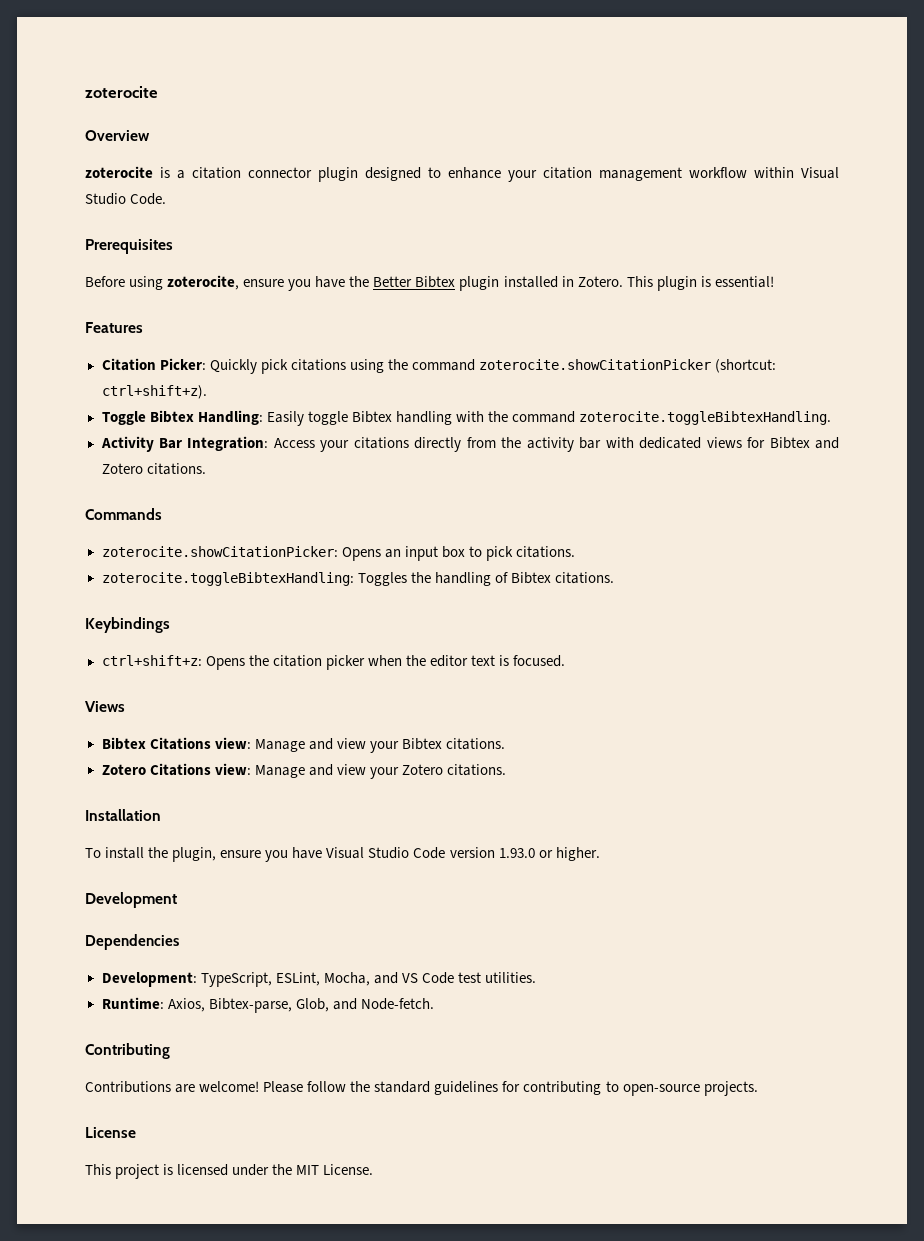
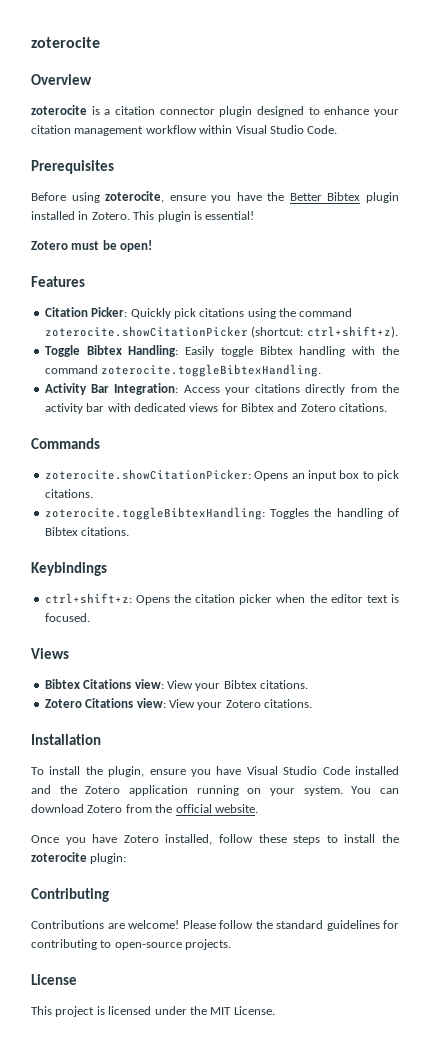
(774, 282) none -> [31,240,153,252] // Zotero must be open!
[254,738,366,752] Manage and view -> [166,680,193,689] View
[254,764,366,778] Manage and view -> [168,699,195,708] View
[449,847,600,861] [85,892,177,908] [85,934,179,950] [101,972,536,987] [101,997,434,1013] version 1.93.0 or higher. // Development // Dependencies // Development: TypeScript, ESLint, Mocha, and VS Code test utilities. // Runtime: Axios, Bibtex-parse, Glob, and Node-fetch. -> [355,766,399,775] [31,785,400,796] [31,804,258,813] [31,834,400,845] [31,852,127,864] installed and the Zotero application running on your system. You can download Zotero from the official website. // Once you have Zotero installed, follow these steps to install the zoterocite plugin:

